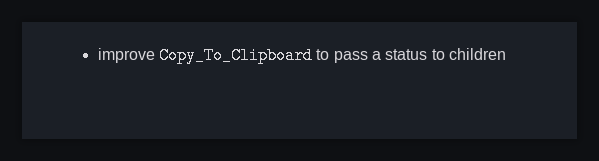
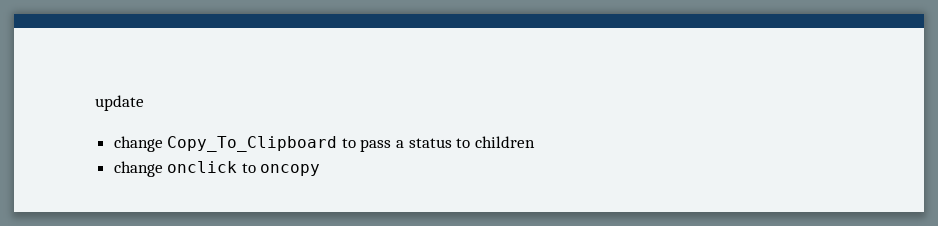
[97,48,155,63] improve -> [95,95,144,111] [113,136,163,152] update // change
(506, 54) none -> [113,161,321,177] // change onclick to oncopy

